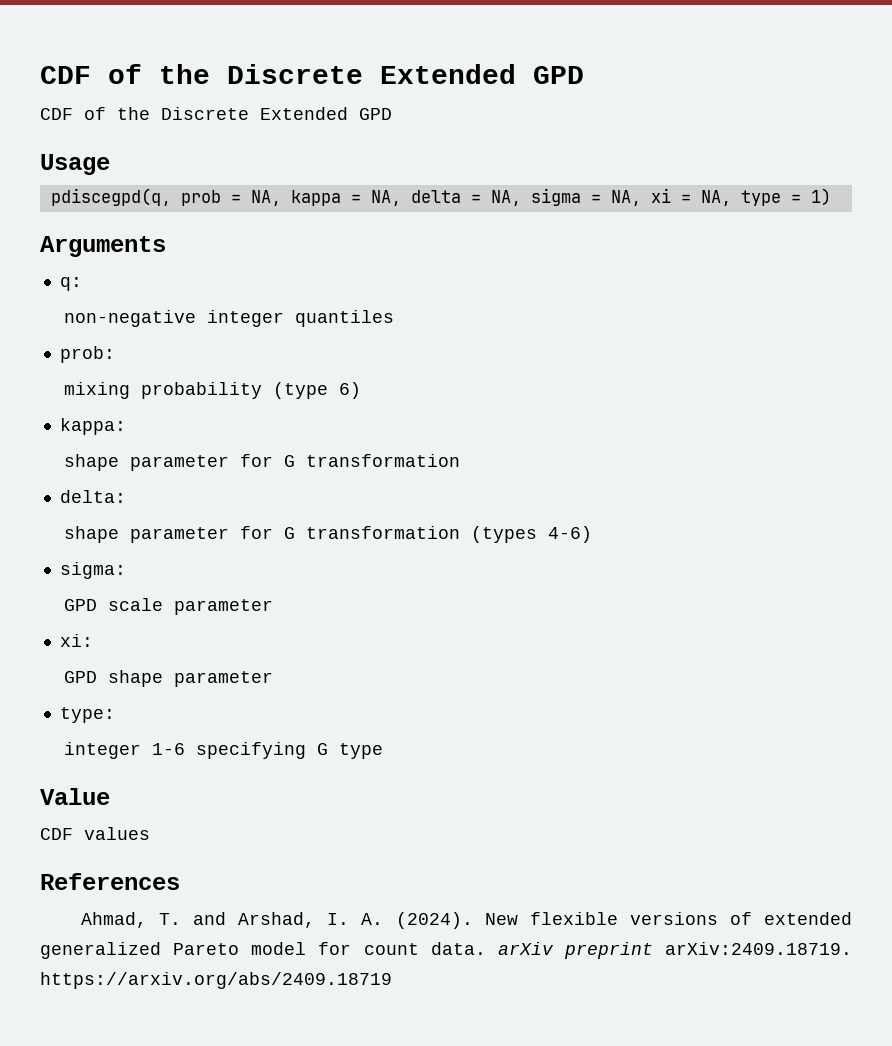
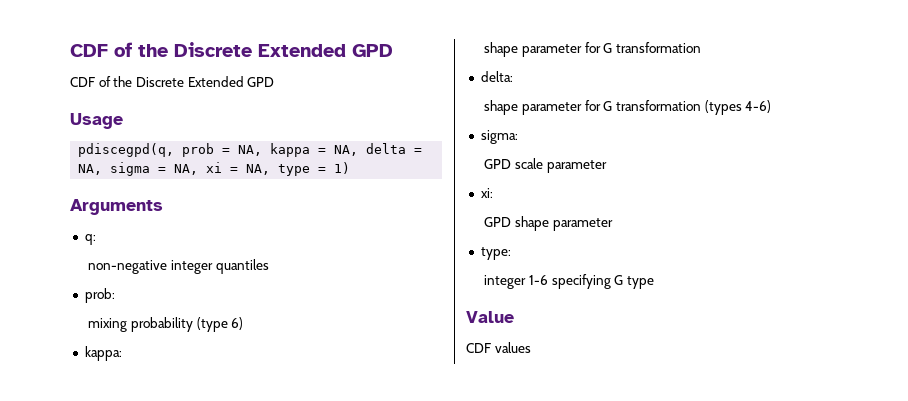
[40,873,180,890] [80,912,853,929] [40,942,852,959] [40,972,392,989] // References // Ahmad, T. and Arshad, I. A. (2024). New flexible versions of extended generalized Pareto model for count data. arXiv preprint arXiv:2409.18719. https://arxiv.org/abs/2409.18719 -> (531, 347) none

